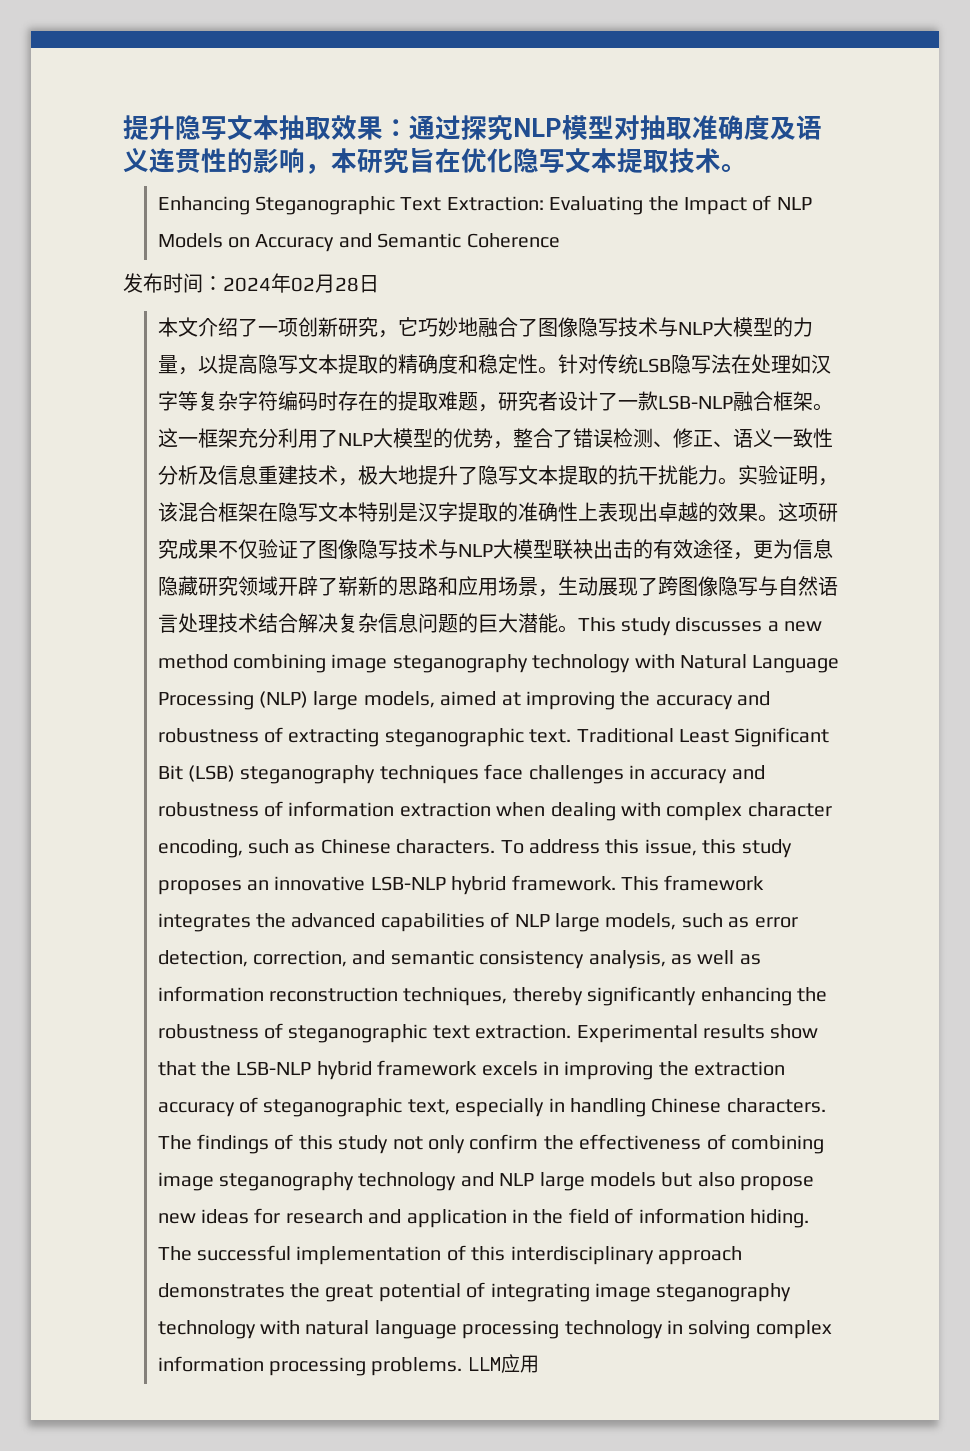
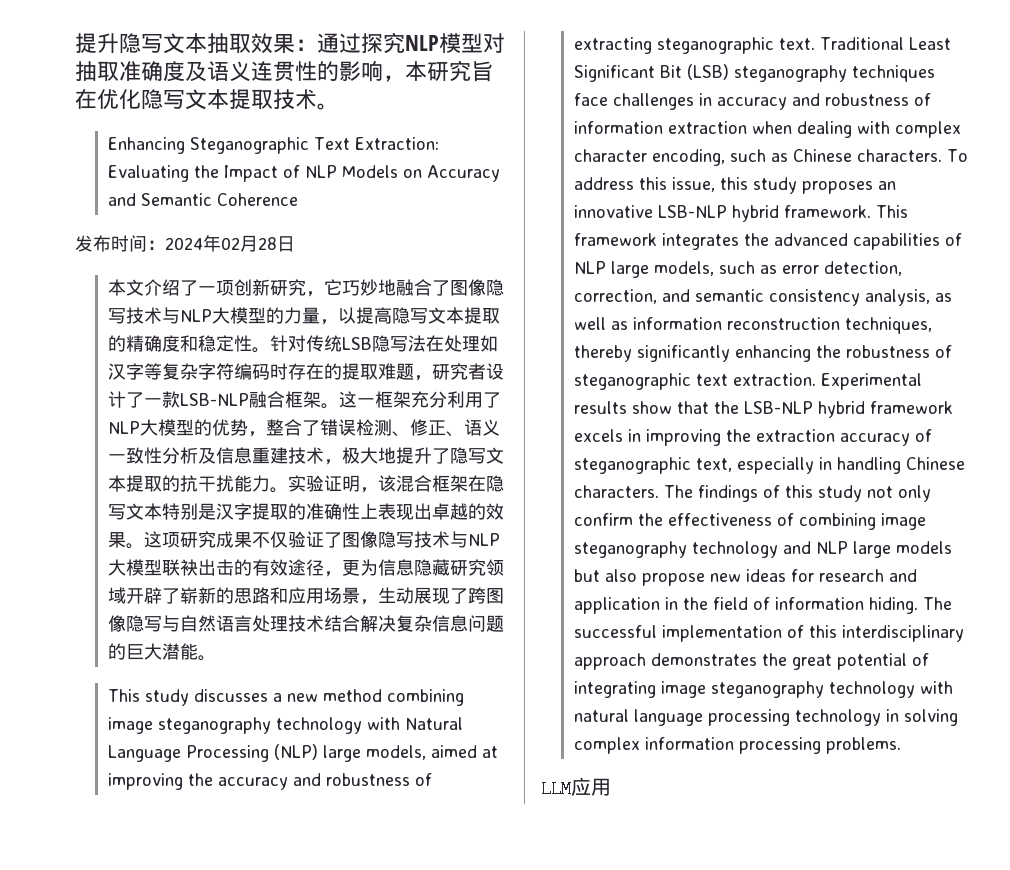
(578, 629) none -> (217, 658) //
(463, 1366) none -> (902, 745) //

